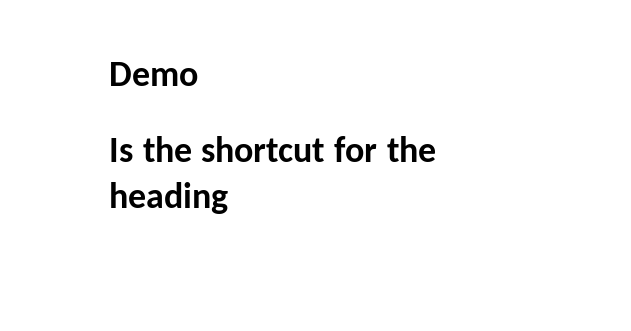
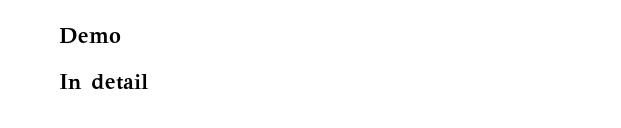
[109,136,436,162] [109,182,228,214] Is the shortcut for the heading -> [59,74,148,90] In detail

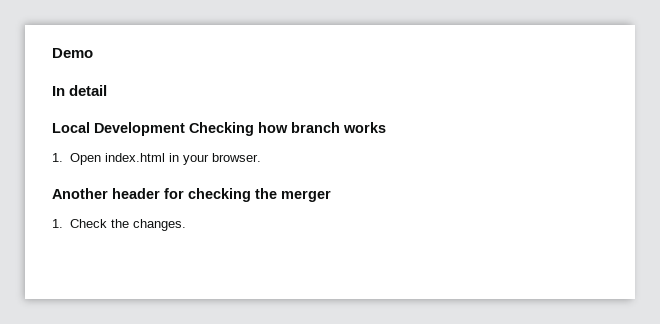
(148, 82) none -> [52,122,386,136] [52,153,261,165] [52,188,331,202] [52,219,186,231] // Local Development Checking how branch works // 1. Open index.html in your browser. // Another header for checking the merger // 1. Check the changes.

